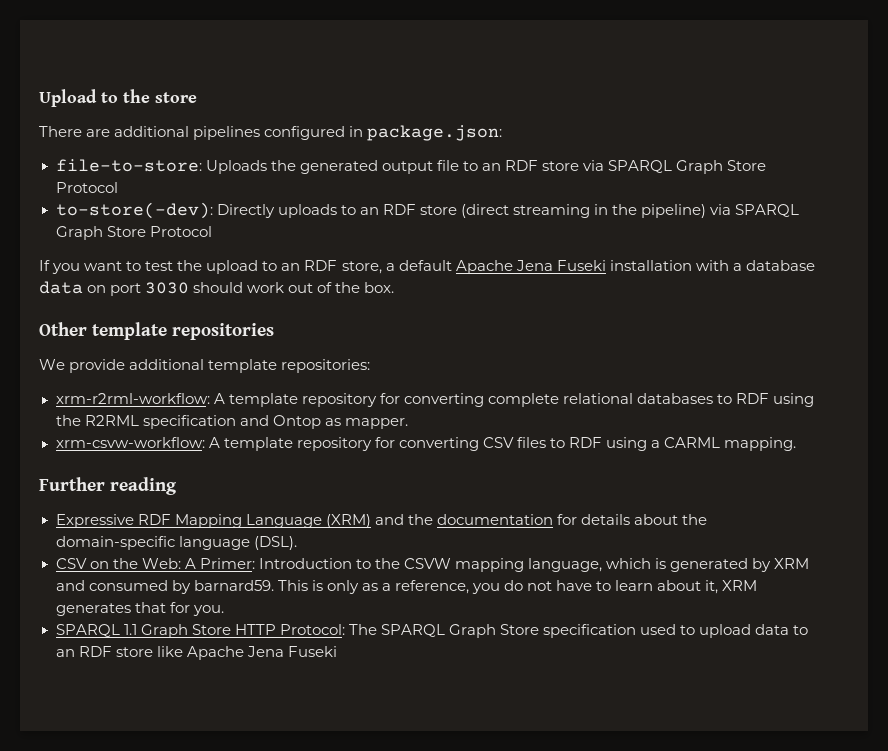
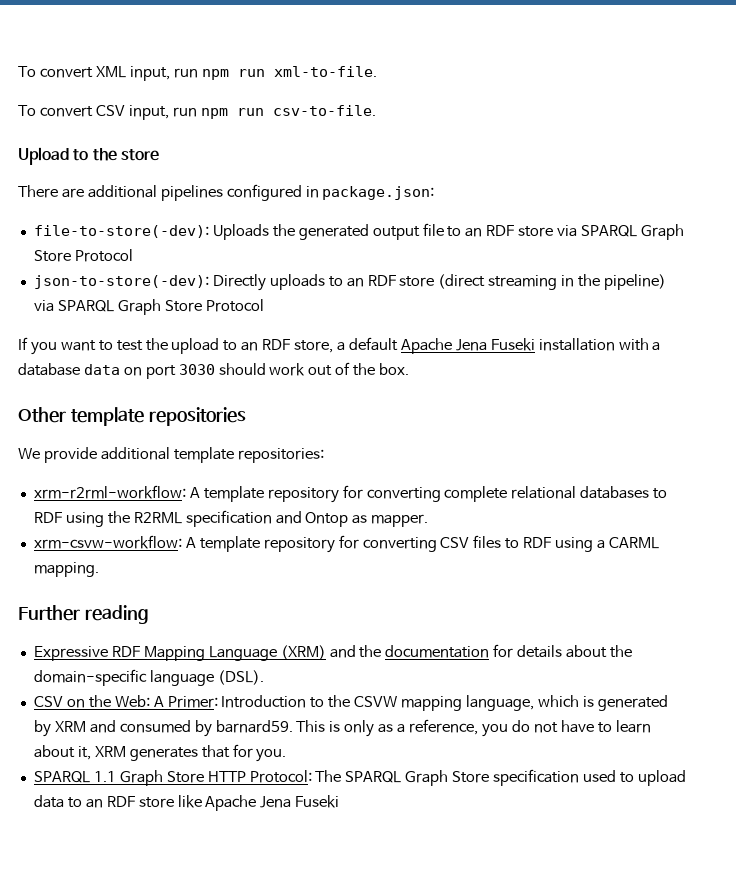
(39, 98) none -> [18,66,377,81] [18,105,376,120] To convert XML input, run npm run xml-to-file. // To convert CSV input, run npm run csv-to-file. //
[55,159,202,172] file-to-store: -> [33,225,209,238] file-to-store(-dev):
[55,202,213,219] to-store(-dev): -> [33,275,209,289] json-to-store(-dev):

